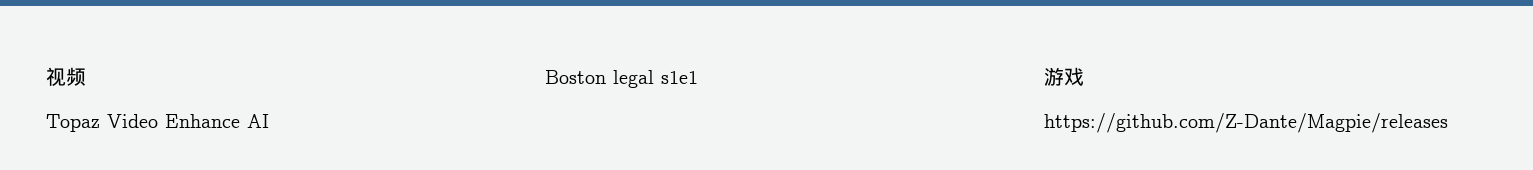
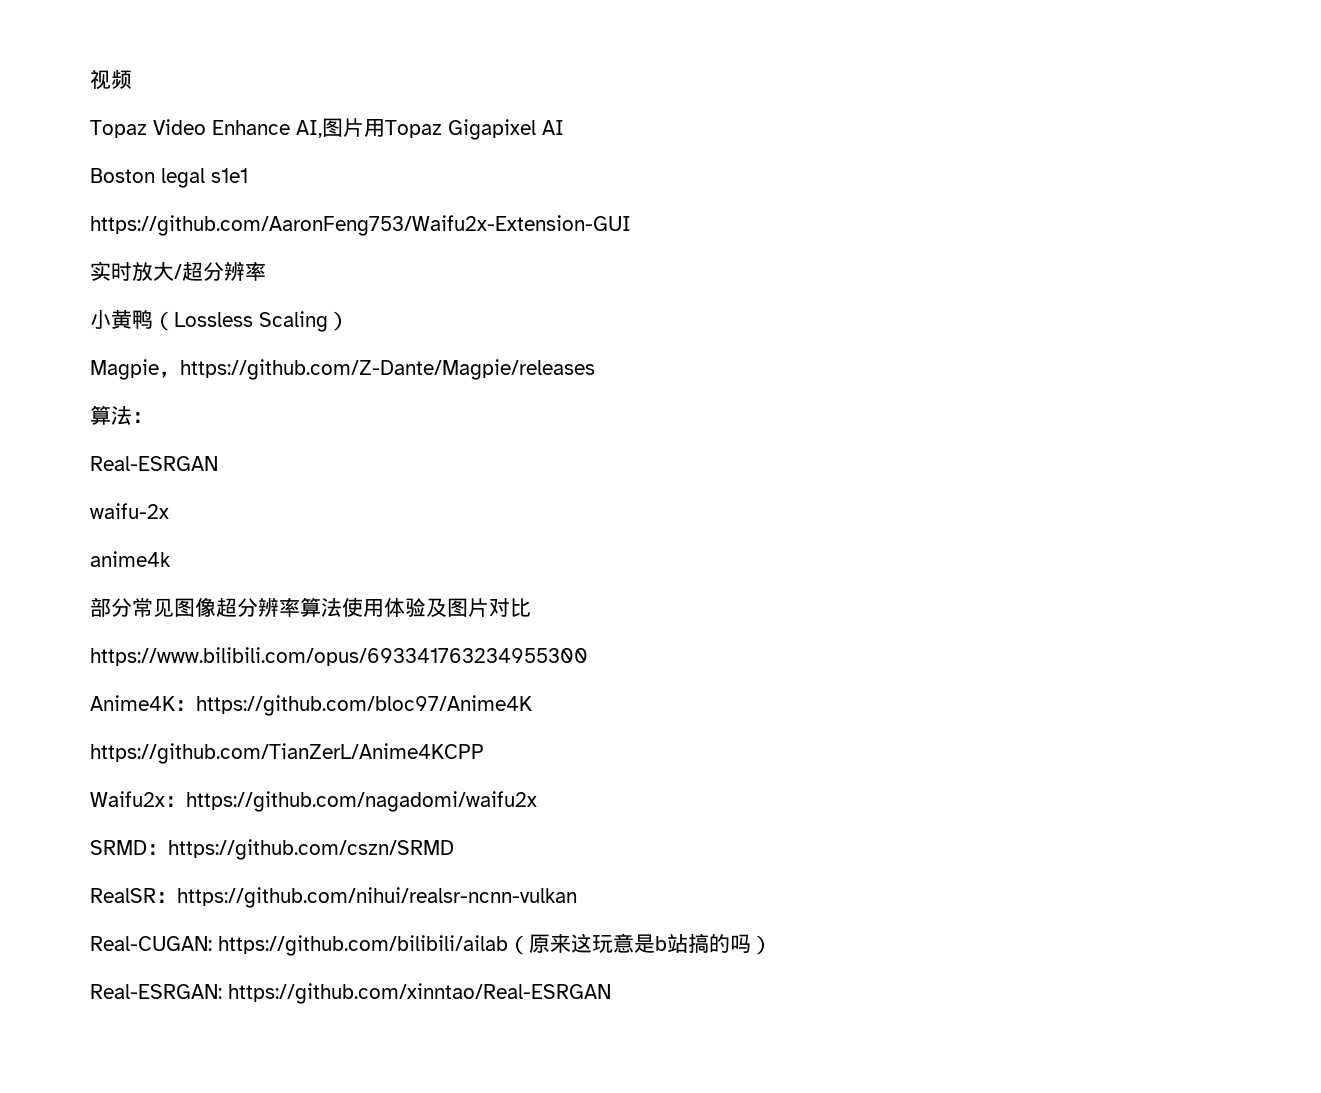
(240, 121) none -> [296,118,536,140] AI,图片用Topaz Gigapixel
[1044,67,1084,86] [1044,113,1448,133] 游戏 // https://github.com/Z-Dante/Magpie/releases -> [90,215,631,236] [90,261,266,282] [90,309,349,332] [90,359,595,380] [90,405,153,425] [90,456,218,471] [90,503,169,519] [90,551,171,567] [90,597,531,618] [90,647,588,666] [90,695,532,716] [90,743,484,764] [90,791,537,812] [90,839,454,860] [90,887,577,908] [90,933,772,956] [90,983,611,1004] https://github.com/AaronFeng753/Waifu2x-Extension-GUI // 实时放大/超分辨率 // 小黄鸭（Lossless Scaling） // Magpie，https://github.com/Z-Dante/Magpie/releases // 算法： // Real-ESRGAN // waifu-2x // anime4k // 部分常见图像超分辨率算法使用体验及图片对比 // https://www.bilibili.com/opus/693341763234955300 // Anime4K：https://github.com/bloc97/Anime4K // https://github.com/TianZerL/Anime4KCPP // Waifu2x：https://github.com/nagadomi/waifu2x // SRMD：https://github.com/cszn/SRMD // RealSR：https://github.com/nihui/realsr-ncnn-vulkan // Real-CUGAN: https://github.com/bilibili/ailab（原来这玩意是b站搞的吗） // Real-ESRGAN: https://github.com/xinntao/Real-ESRGAN

